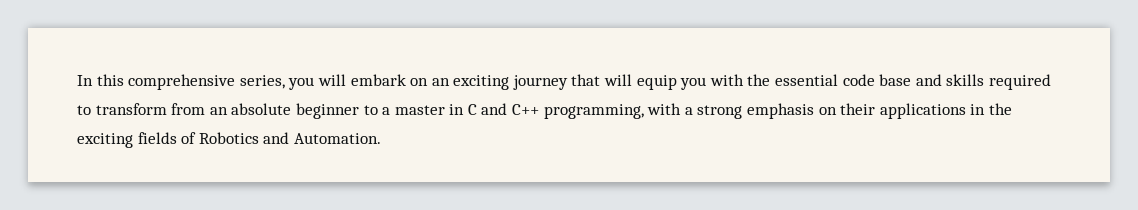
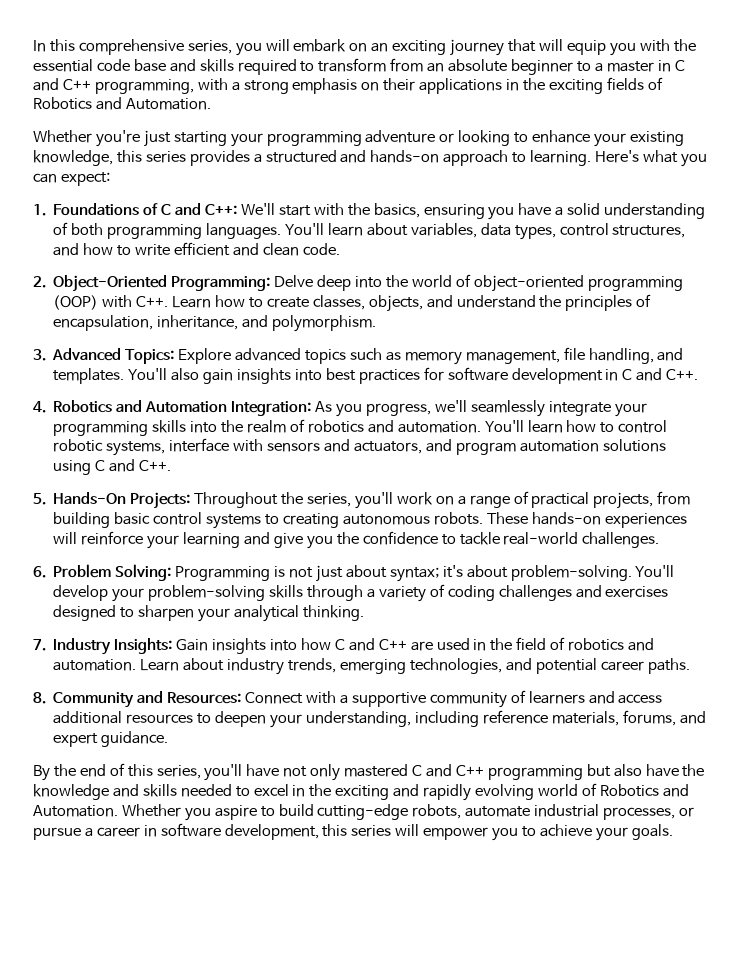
(381, 138) none -> [33,130,684,147] [33,150,707,167] [33,172,110,186] [33,203,706,220] [53,222,686,240] [53,242,340,256] [33,274,683,292] [53,294,652,312] [53,315,377,332] [33,347,684,365] [53,367,699,384] [33,400,647,417] [53,419,668,436] [53,438,666,456] [53,459,172,475] [33,491,691,509] [53,512,687,529] [53,531,660,549] [33,564,675,582] [53,584,669,602] [53,605,364,622] [33,637,655,655] [53,658,690,675] [33,690,663,708] [53,710,706,728] [53,731,169,747] [33,763,705,781] [33,783,689,801] [33,804,695,821] [33,823,673,841] // Whether you're just starting your programming adventure or looking to enhance your existing knowledge, this series provides a structured and hands-on approach to learning. Here's what you can expect: // 1. Foundations of C and C++: We'll start with the basics, ensuring you have a solid understanding of both programming languages. You'll learn about variables, data types, control structures, and how to write efficient and clean code. // 2. Object-Oriented Programming: Delve deep into the world of object-oriented programming (OOP) with C++. Learn how to create classes, objects, and understand the principles of encapsulation, inheritance, and polymorphism. // 3. Advanced Topics: Explore advanced topics such as memory management, file handling, and templates. You'll also gain insights into best practices for software development in C and C++. // 4. Robotics and Automation Integration: As you progress, we'll seamlessly integrate your programming skills into the realm of robotics and automation. You'll learn how to control robotic systems, interface with sensors and actuators, and program automation solutions using C and C++. // 5. Hands-On Projects: Throughout the series, you'll work on a range of practical projects, from building basic control systems to creating autonomous robots. These hands-on experiences will reinforce your learning and give you the confidence to tackle real-world challenges. // 6. Problem Solving: Programming is not just about syntax; it's about problem-solving. You'll develop your problem-solving skills through a variety of coding challenges and exercises designed to sharpen your analytical thinking. // 7. Industry Insights: Gain insights into how C and C++ are used in the field of robotics and automation. Learn about industry trends, emerging technologies, and potential career paths. // 8. Community and Resources: Connect with a supportive community of learners and access additional resources to deepen your understanding, including reference materials, forums, and expert guidance. // By the end of this series, you'll have not only mastered C and C++ programming but also have the knowledge and skills needed to excel in the exciting and rapidly evolving world of Robotics and Automation. Whether you aspire to build cutting-edge robots, automate industrial processes, or pursue a career in software development, this series will empower you to achieve your goals.

